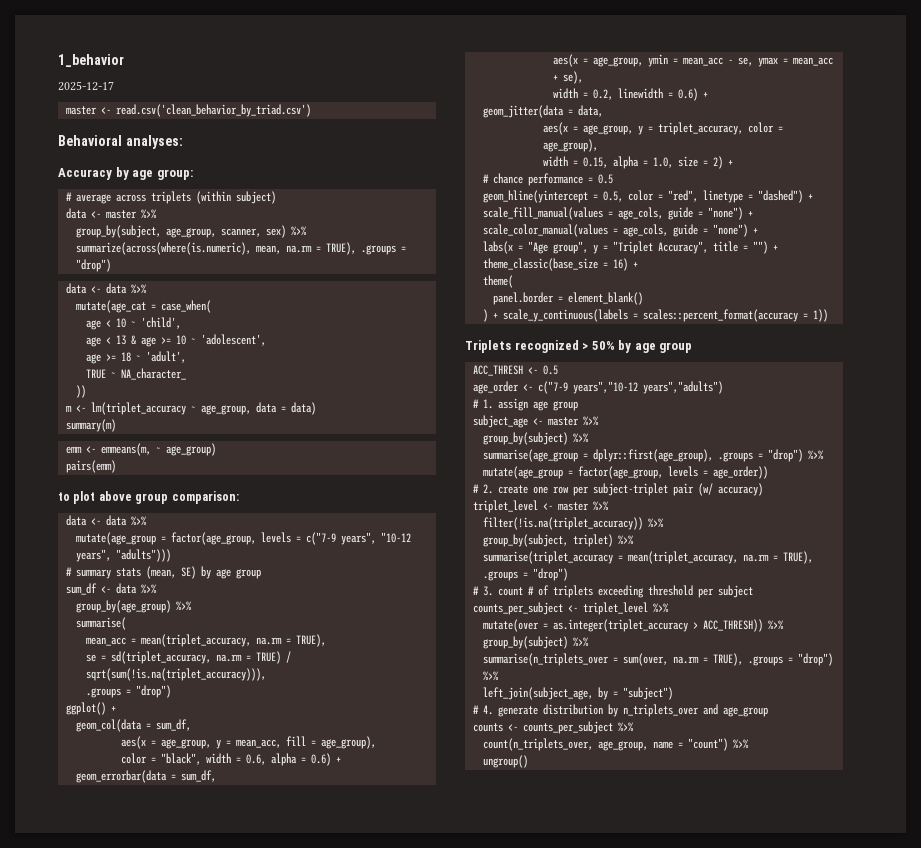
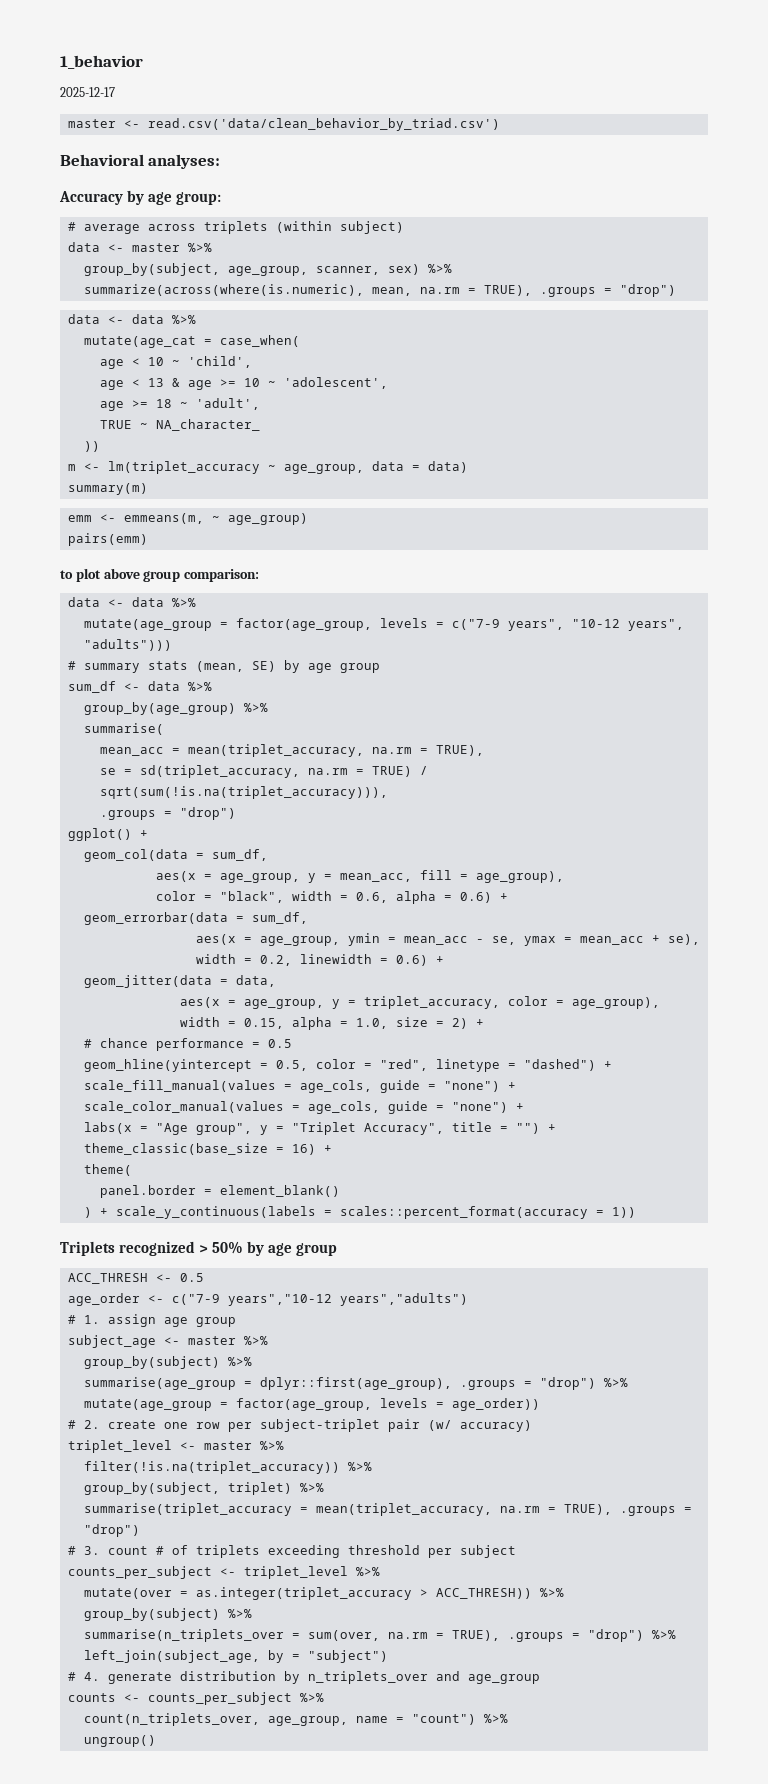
[115,104,311,117] read.csv('clean_behavior_by_triad.csv') -> [147,118,500,131] read.csv('data/clean_behavior_by_triad.csv')

